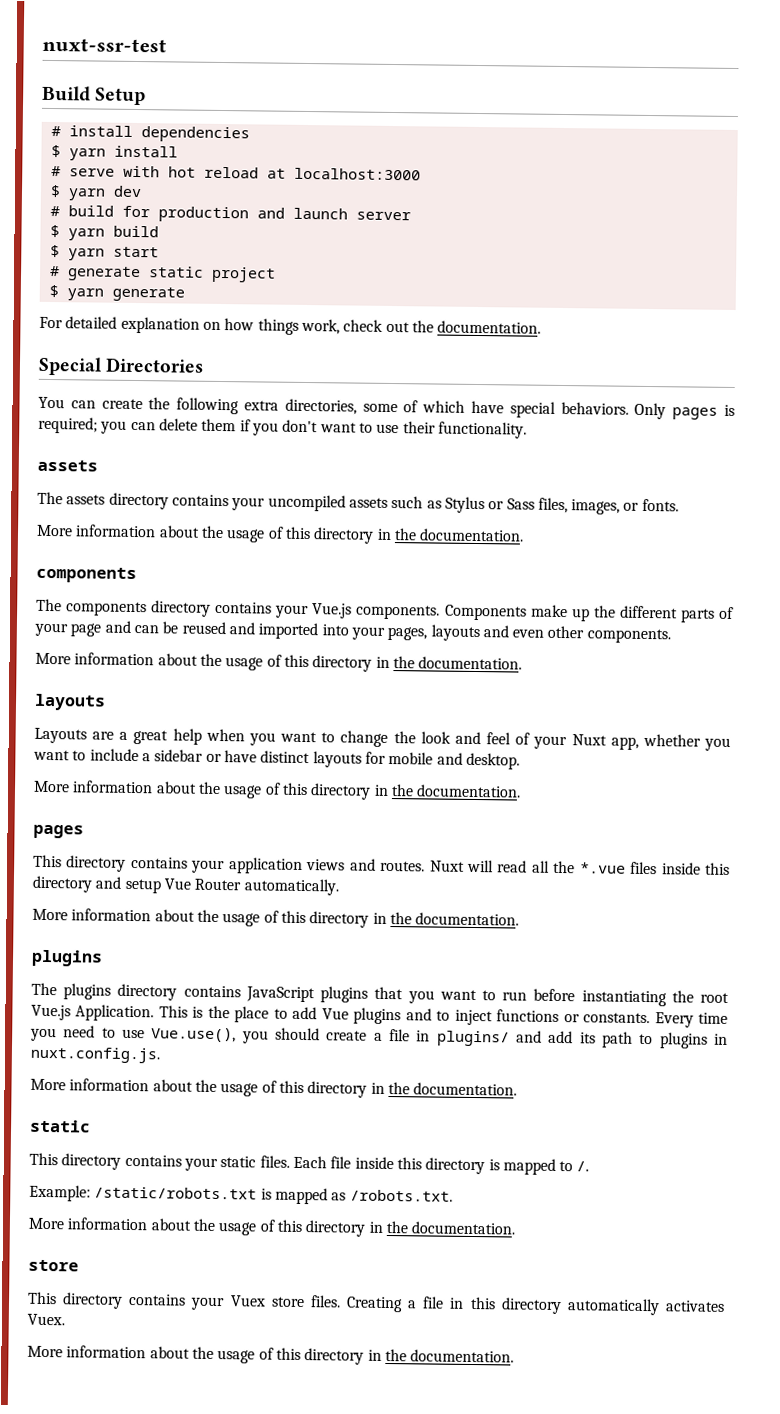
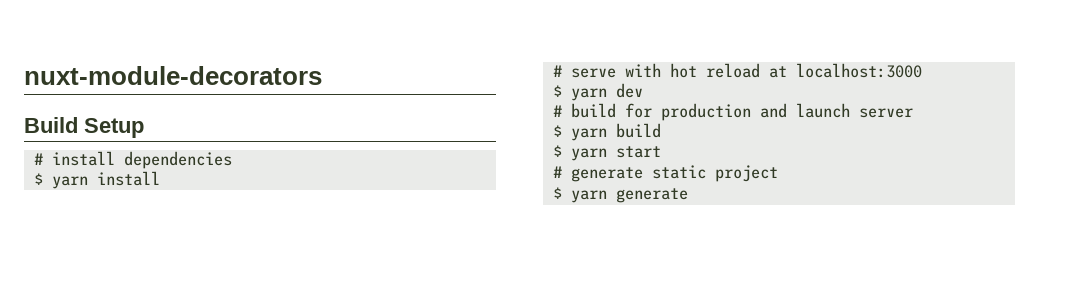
[42,37,167,53] nuxt-ssr-test -> [24,66,322,85] nuxt-module-decorators
[39,316,542,335] [38,356,205,376] [38,396,735,420] [38,416,527,439] [37,459,98,472] [37,491,679,515] [36,524,525,544] [36,566,137,584] [36,598,735,623] [34,620,671,644] [35,652,523,672] [34,693,106,711] [34,727,731,751] [33,748,520,770] [33,780,522,800] [33,824,84,839] [33,854,730,875] [32,875,339,896] [32,908,520,928] [31,949,103,967] [31,982,729,1007] [31,1004,729,1028] [30,1025,729,1049] [30,1046,160,1064] [30,1078,518,1098] [30,1119,91,1133] [29,1152,590,1175] [29,1184,453,1205] [28,1217,516,1237] [28,1259,79,1272] [27,1291,725,1316] [27,1313,65,1326] [27,1345,515,1365] // For detailed explanation on how things work, check out the documentation. // Special Directories // You can create the following extra directories, some of which have special behaviors. Only pages is required; you can delete them if you don't want to use their functionality. // assets // The assets directory contains your uncompiled assets such as Stylus or Sass files, images, or fonts. // More information about the usage of this directory in the documentation. // components // The components directory contains your Vue.js components. Components make up the different parts of your page and can be reused and imported into your pages, layouts and even other components. // More information about the usage of this directory in the documentation. // layouts // Layouts are a great help when you want to change the look and feel of your Nuxt app, whether you want to include a sidebar or have distinct layouts for mobile and desktop. // More information about the usage of this directory in the documentation. // pages // This directory contains your application views and routes. Nuxt will read all the *.vue files inside this directory and setup Vue Router automatically. // More information about the usage of this directory in the documentation. // plugins // The plugins directory contains JavaScript plugins that you want to run before instantiating the root Vue.js Application. This is the place to add Vue plugins and to inject functions or constants. Every time you need to use Vue.use(), you should create a file in plugins/ and add its path to plugins in nuxt.config.js. // More information about the usage of this directory in the documentation. // static // This directory contains your static files. Each file inside this directory is mapped to /. // Example: /static/robots.txt is mapped as /robots.txt. // More information about the usage of this directory in the documentation. // store // This directory contains your Vuex store files. Creating a file in this directory automatically activates Vuex. // More information about the usage of this directory in the documentation. -> (688, 195) none

